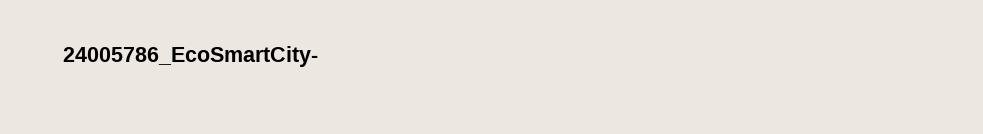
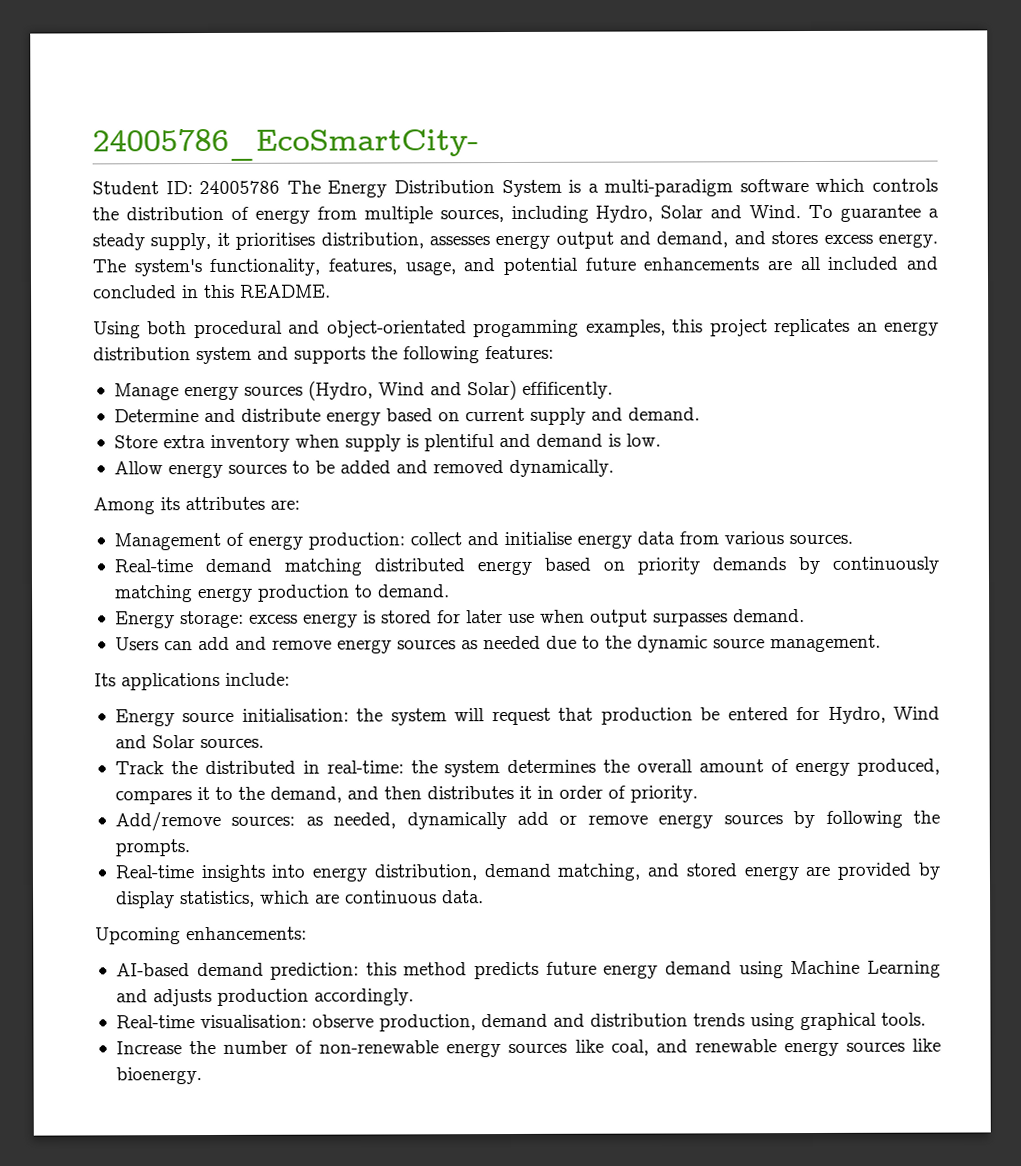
(318, 56) none -> [92,178,939,198] [92,204,940,224] [92,230,938,251] [92,256,938,277] [93,284,331,299] [93,318,940,339] [93,345,554,365] [113,379,613,401] [113,407,700,426] [113,433,661,452] [113,459,614,479] [93,496,300,515] [113,531,853,551] [113,556,939,576] [114,584,450,603] [114,609,805,629] [114,634,881,654] [94,672,290,691] [114,706,940,727] [114,735,264,749] [114,758,940,778] [114,785,698,805] [114,810,940,832] [114,839,190,857] [114,862,940,883] [115,890,484,909] [95,926,307,945] [115,960,941,980] [115,988,414,1007] [115,1012,926,1032] [115,1038,942,1058] [115,1067,202,1085] // Student ID: 24005786 The Energy Distribution System is a multi-paradigm software which controls the distribution of energy from multiple sources, including Hydro, Solar and Wind. To guarantee a steady supply, it prioritises distribution, assesses energy output and demand, and stores excess energy. The system's functionality, features, usage, and potential future enhancements are all included and concluded in this README. // Using both procedural and object-orientated progamming examples, this project replicates an energy distribution system and supports the following features: // Manage energy sources (Hydro, Wind and Solar) effificently. // Determine and distribute energy based on current supply and demand. // Store extra inventory when supply is plentiful and demand is low. // Allow energy sources to be added and removed dynamically. // Among its attributes are: // Management of energy production: collect and initialise energy data from various sources. // Real-time demand matching distributed energy based on priority demands by continuously matching energy production to demand. // Energy storage: excess energy is stored for later use when output surpasses demand. // Users can add and remove energy sources as needed due to the dynamic source management. // Its applications include: // Energy source initialisation: the system will request that production be entered for Hydro, Wind and Solar sources. // Track the distributed in real-time: the system determines the overall amount of energy produced, compares it to the demand, and then distributes it in order of priority. // Add/remove sources: as needed, dynamically add or remove energy sources by following the prompts. // Real-time insights into energy distribution, demand matching, and stored energy are provided by display statistics, which are continuous data. // Upcoming enhancements: // AI-based demand prediction: this method predicts future energy demand using Machine Learning and adjusts production accordingly. // Real-time visualisation: observe production, demand and distribution trends using graphical tools. // Increase the number of non-renewable energy sources like coal, and renewable energy sources like bioenergy.

